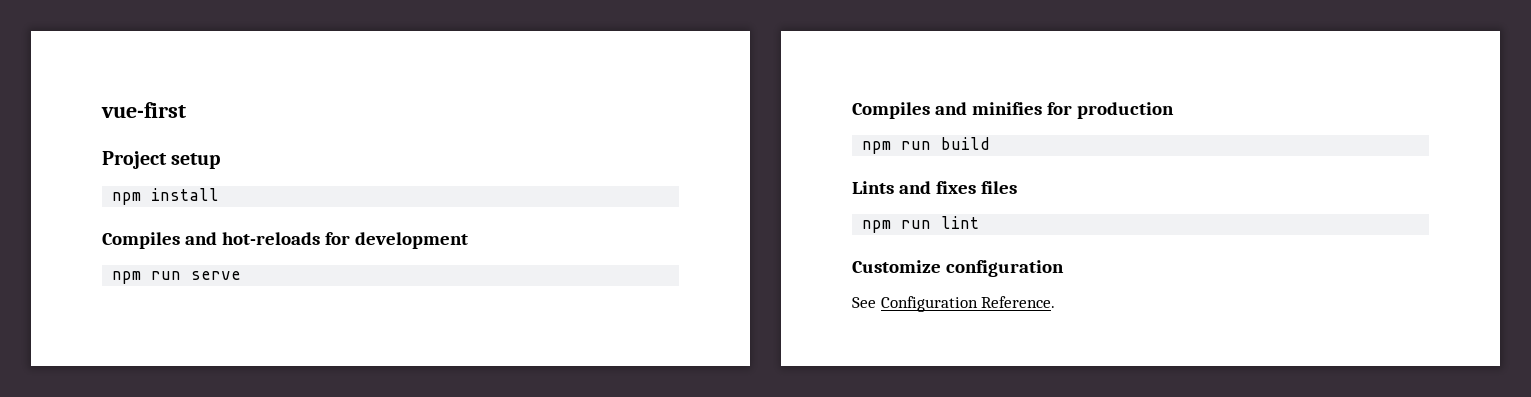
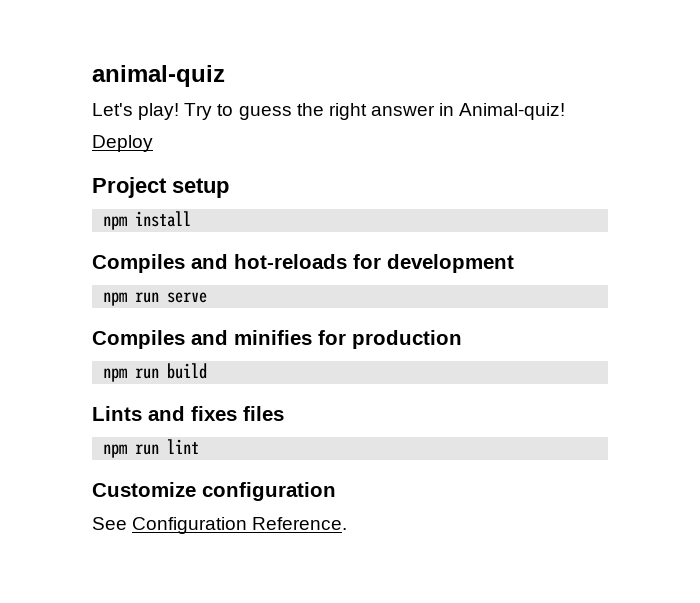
[101,102,186,118] vue-first -> [92,65,225,87] [92,103,566,120] [92,135,153,152] animal-quiz // Let's play! Try to guess the right answer in Animal-quiz! // Deploy

